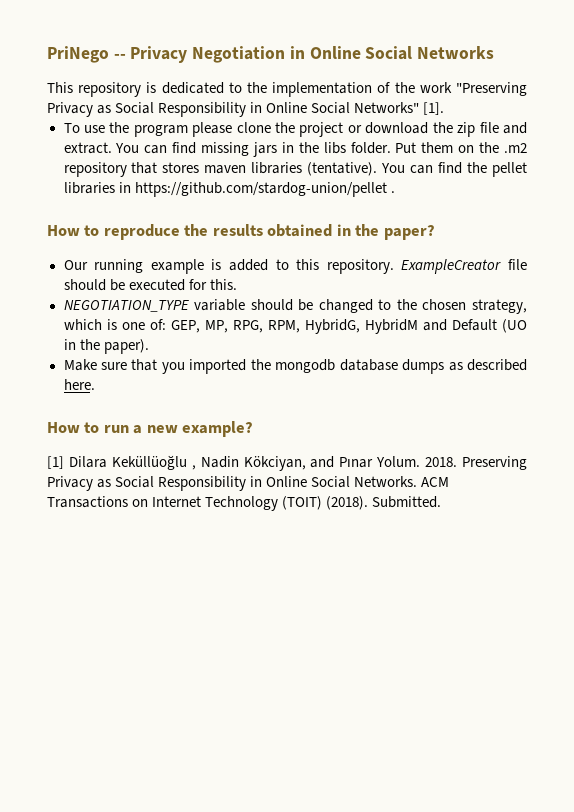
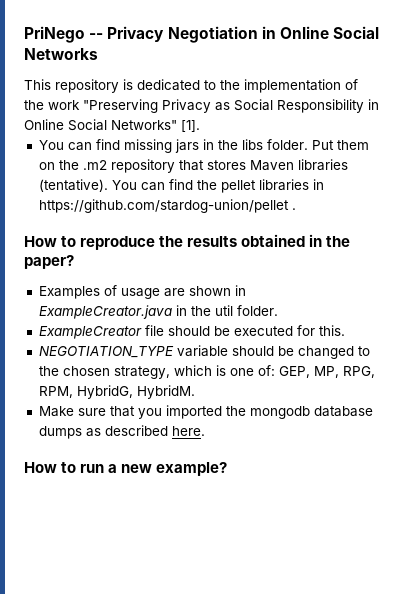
[63,122,527,137] [63,142,112,154] To use the program please clone the project or download the zip file and extract. -> (200, 126) none
[204,165,247,174] maven -> [249,160,294,171] Maven
[63,259,394,274] Our running example is added to this repository. -> [38,285,246,299] [38,305,278,319] Examples of usage are shown in ExampleCreator.java in the util folder. //
[364,319,527,334] [63,339,149,354] HybridM and Default (UO in the paper). -> [136,385,195,399] HybridM.
[47,455,527,471] [47,476,450,491] [47,496,442,511] // [1] Dilara Keküllüoğlu , Nadin Kökciyan, and Pınar Yolum. 2018. Preserving Privacy as Social Responsibility in Online Social Networks. ACM Transactions on Internet Technology (TOIT) (2018). Submitted. -> (228, 469) none

